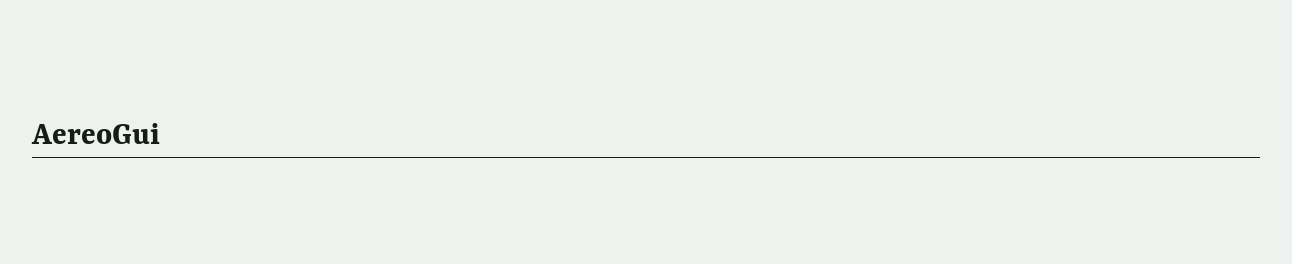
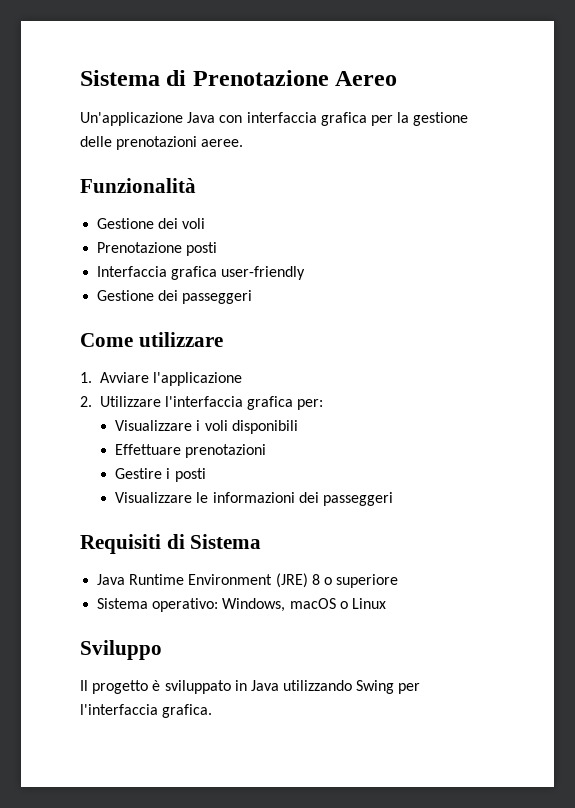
[31,123,160,144] AereoGui -> [80,70,398,86] [80,112,469,126] [80,136,244,150] [80,178,196,193] [97,218,206,229] [97,242,218,256] [97,266,306,280] [97,290,253,304] [80,332,223,347] [80,372,242,386] [80,396,324,410] [115,420,298,434] [115,444,267,458] [115,468,206,482] [115,492,393,506] [80,534,262,554] [97,573,399,588] [97,598,386,612] [80,640,162,660] [80,680,421,694] [80,704,213,718] Sistema di Prenotazione Aereo // Un'applicazione Java con interfaccia grafica per la gestione delle prenotazioni aeree. // Funzionalità // Gestione dei voli // Prenotazione posti // Interfaccia grafica user-friendly // Gestione dei passeggeri // Come utilizzare // 1. Avviare l'applicazione // 2. Utilizzare l'interfaccia grafica per: // Visualizzare i voli disponibili // Effettuare prenotazioni // Gestire i posti // Visualizzare le informazioni dei passeggeri // Requisiti di Sistema // Java Runtime Environment (JRE) 8 o superiore // Sistema operativo: Windows, macOS o Linux // Sviluppo // Il progetto è sviluppato in Java utilizzando Swing per l'interfaccia grafica.

